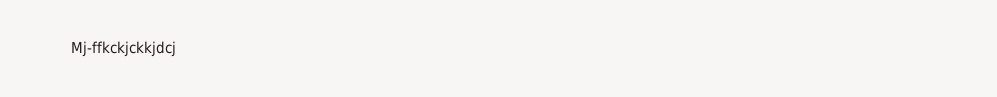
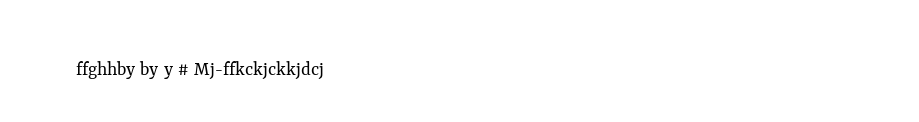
(71, 49) none -> [76,61,189,79] ffghhby by y #

